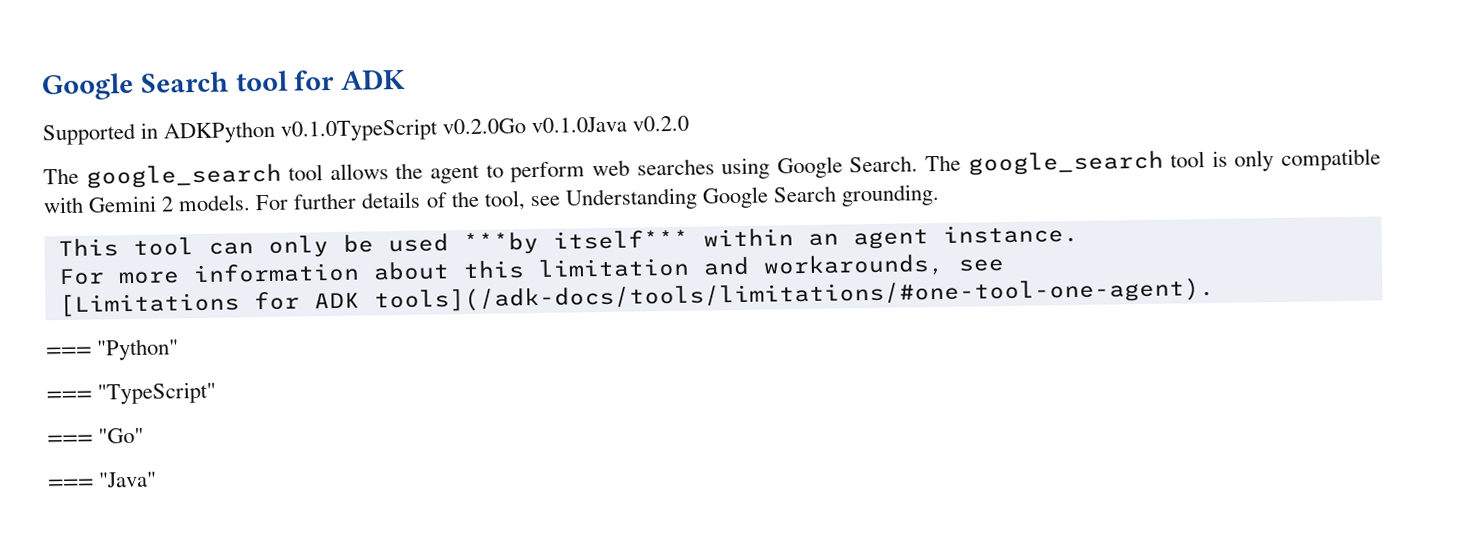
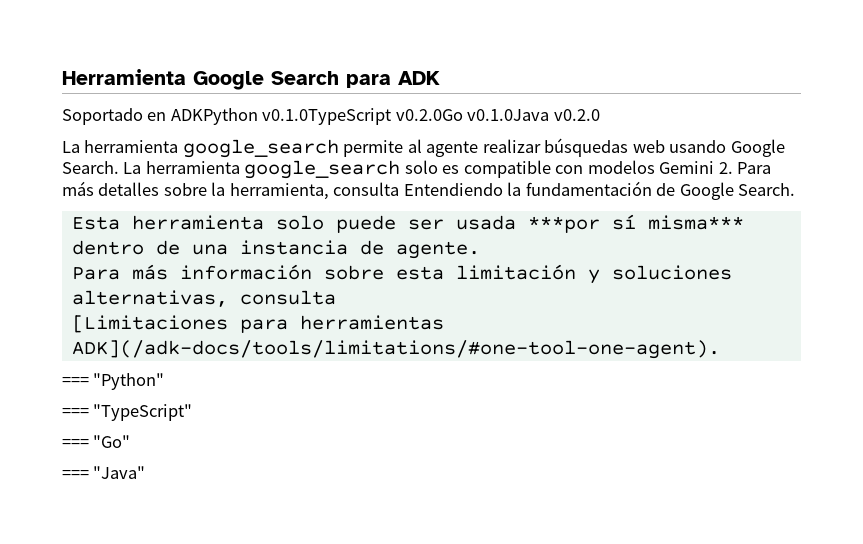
[41,69,336,101] Google Search tool for -> [62,69,391,90] Herramienta Google Search para
[42,122,159,146] Supported in -> [62,108,167,125] Soportado en
[43,148,1381,189] [43,183,941,214] [57,223,1079,258] [57,253,1005,286] [58,276,1215,318] The google_search tool allows the agent to perform web searches using Google Search. The google_search tool is only compatible with Gemini 2 models. For further details of the tool, see Understanding Google Search grounding. // This tool can only be used ***by itself*** within an agent instance. // For more information about this limitation and workarounds, see // [Limitations for ADK tools](/adk-docs/tools/limitations/#one-tool-one-agent). -> [62,138,785,158] [62,160,772,179] [62,181,796,200] [71,214,744,233] [71,240,480,259] [71,264,732,284] [71,290,336,307] [71,315,444,333] [71,340,720,359] La herramienta google_search permite al agente realizar búsquedas web usando Google Search. La herramienta google_search solo es compatible con modelos Gemini 2. Para más detalles sobre la herramienta, consulta Entendiendo la fundamentación de Google Search. // Esta herramienta solo puede ser usada ***por sí misma*** dentro de una instancia de agente. // Para más información sobre esta limitación y soluciones alternativas, consulta // [Limitaciones para herramientas ADK](/adk-docs/tools/limitations/#one-tool-one-agent).

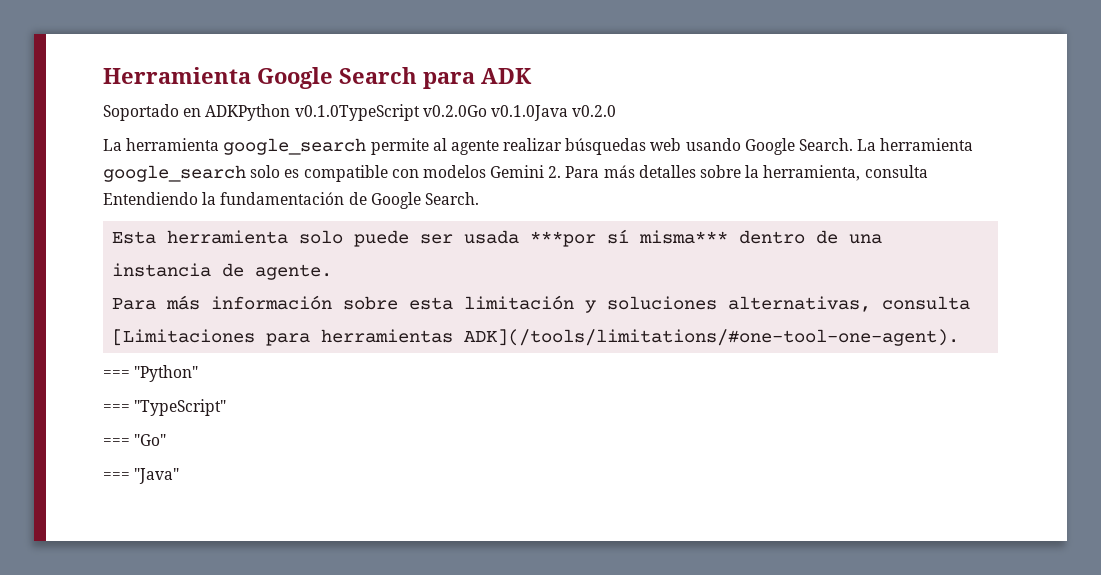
[71,340,720,359] ADK](/adk-docs/tools/limitations/#one-tool-one-agent). -> [464,329,960,346] ADK](/tools/limitations/#one-tool-one-agent).

